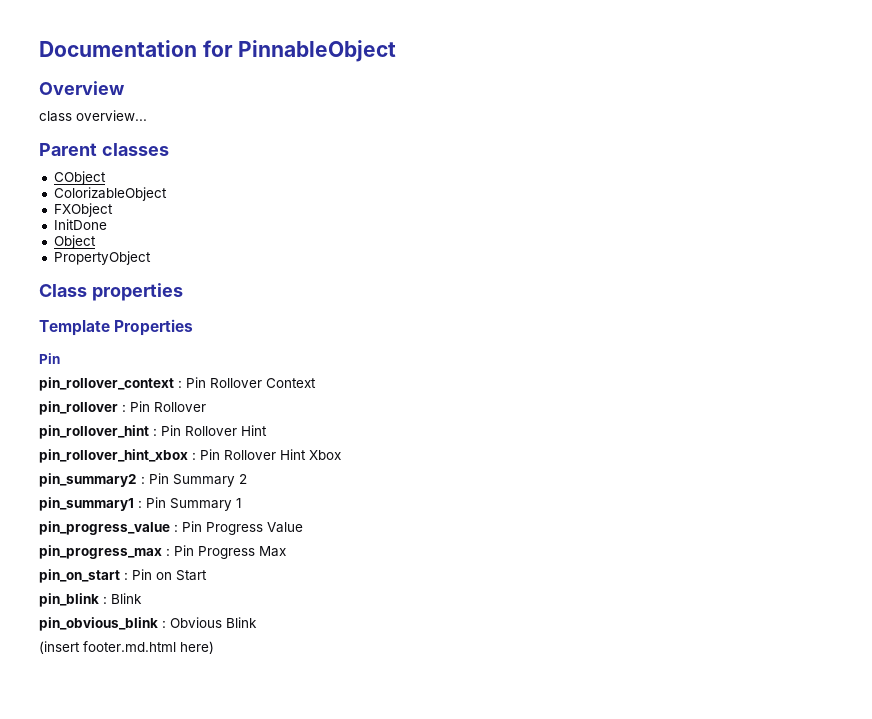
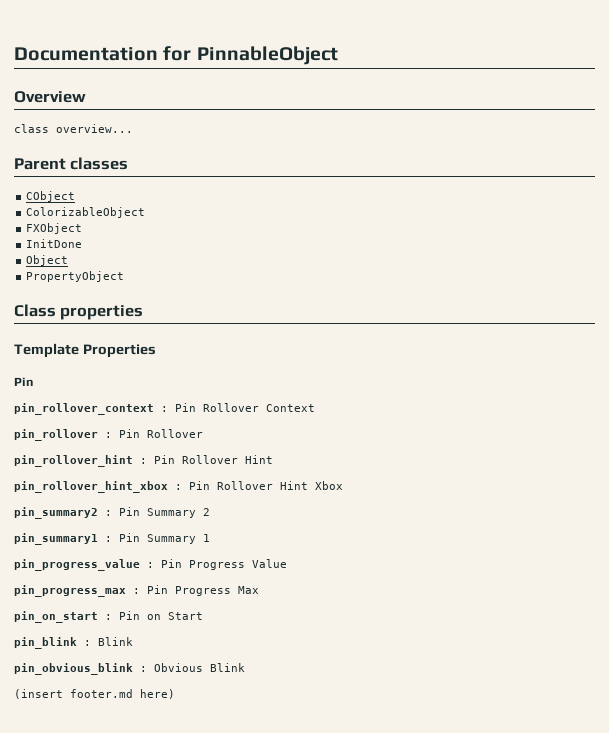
[83,641,176,652] footer.md.html -> [70,689,133,698] footer.md

